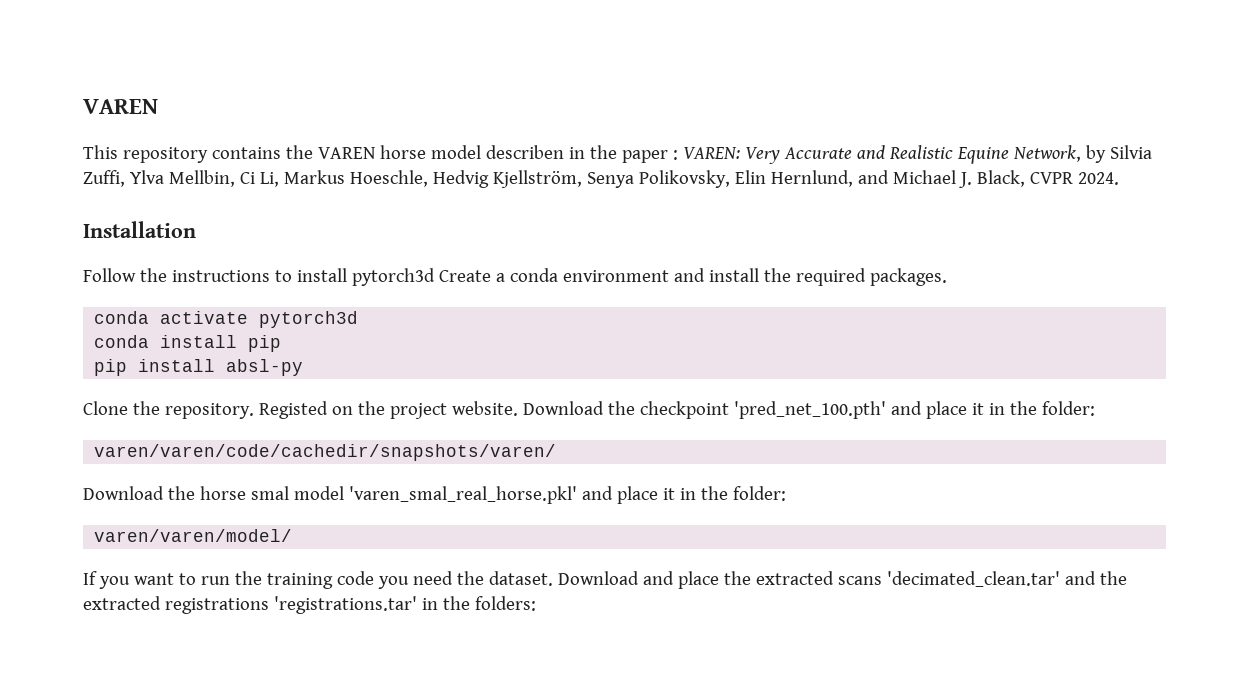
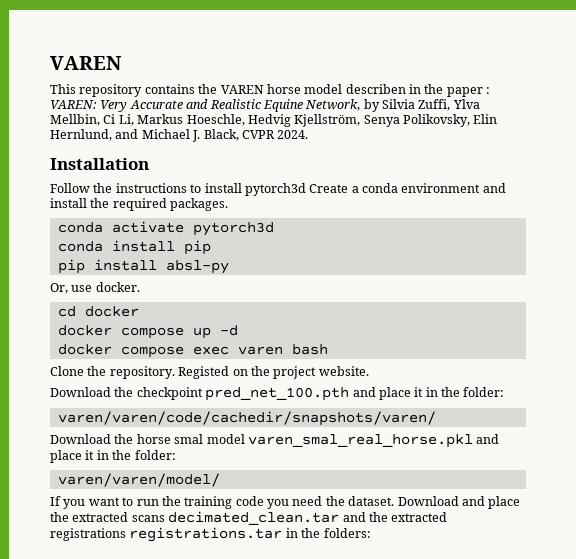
(304, 367) none -> [50,282,140,294] [57,306,139,317] [57,325,238,339] [57,344,328,358] // Or, use docker. // cd docker // docker compose up -d // docker compose exec varen bash
(518, 408) none -> (369, 371) //
[733,401,886,419] 'pred_net_100.pth' -> [205,387,350,401] pred_net_100.pth
[348,486,577,504] 'varen_smal_real_horse.pkl' -> [247,434,473,448] varen_smal_real_horse.pkl
[886,571,1060,587] 'decimated_clean.tar' -> [168,511,340,525] decimated_clean.tar
[273,596,417,614] 'registrations.tar' -> [129,527,283,542] registrations.tar

